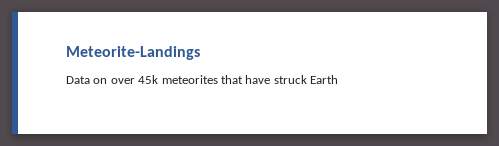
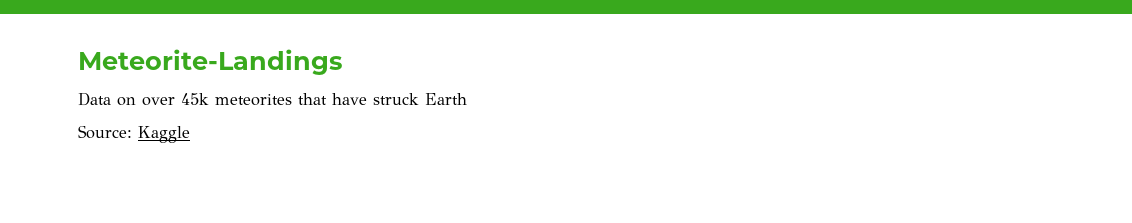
(338, 79) none -> [78,125,190,143] // Source: Kaggle

